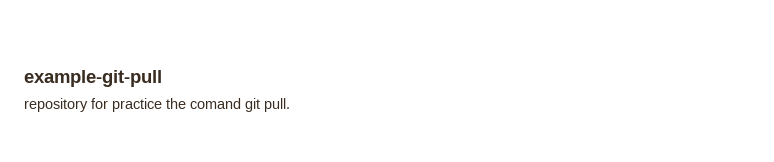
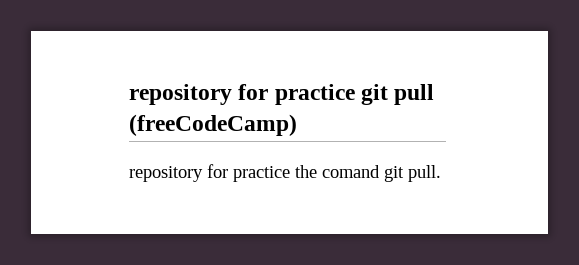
[24,70,162,87] example-git-pull -> [129,84,435,105] [129,114,297,136] repository for practice git pull (freeCodeCamp)

